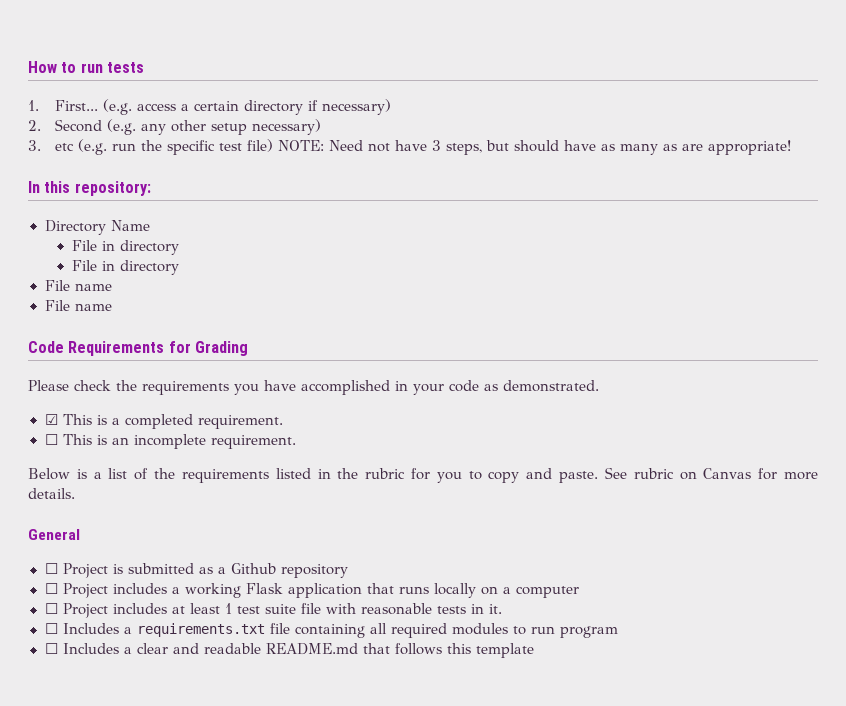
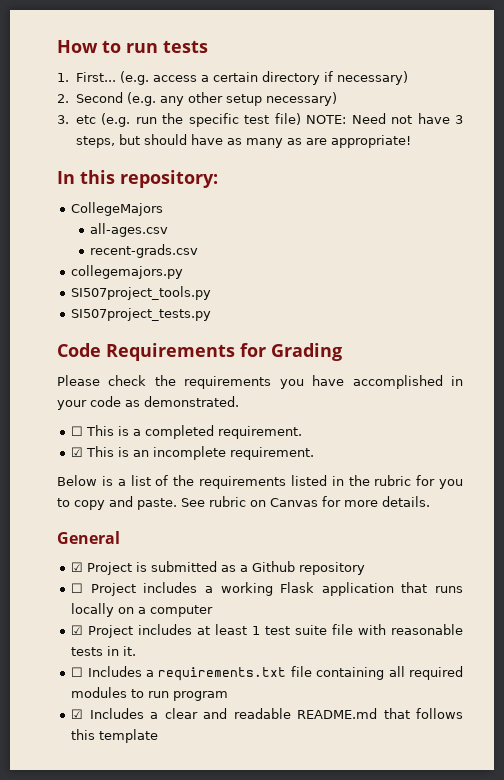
[44,220,150,235] [71,240,179,255] [71,260,179,275] [44,280,112,291] [44,300,112,311] Directory Name // File in directory // File in directory // File name // File name -> [71,202,164,216] [90,223,169,237] [90,244,199,258] [71,265,184,279] [71,286,212,300] [71,308,212,321] CollegeMajors // all-ages.csv // recent-grads.csv // collegemajors.py // SI507project_tools.py // SI507project_tests.py
[44,414,58,425] ☑ -> [71,426,84,436] ☐
[44,434,58,445] ☐ -> [71,447,84,457] ☑
[44,563,58,574] ☐ -> [71,562,84,572] ☑
[44,603,58,614] ☐ -> [71,625,84,635] ☑
[44,643,58,654] ☐ -> [71,709,84,719] ☑

